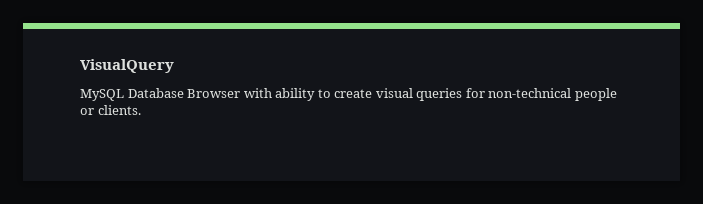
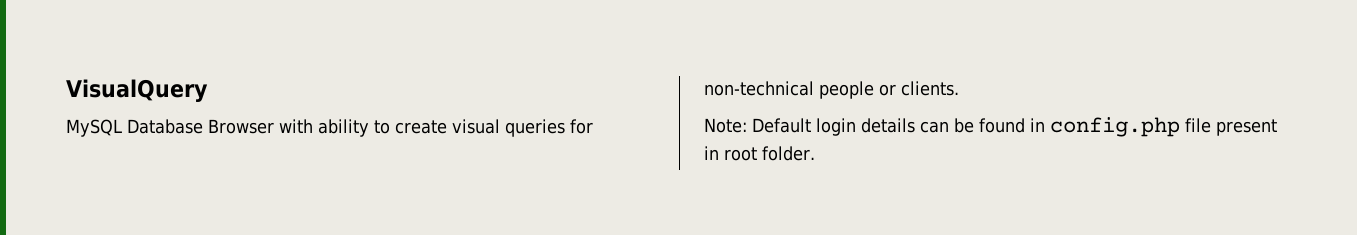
(141, 110) none -> [704,117,1277,137] [704,146,815,161] // Note: Default login details can be found in config.php file present in root folder.

